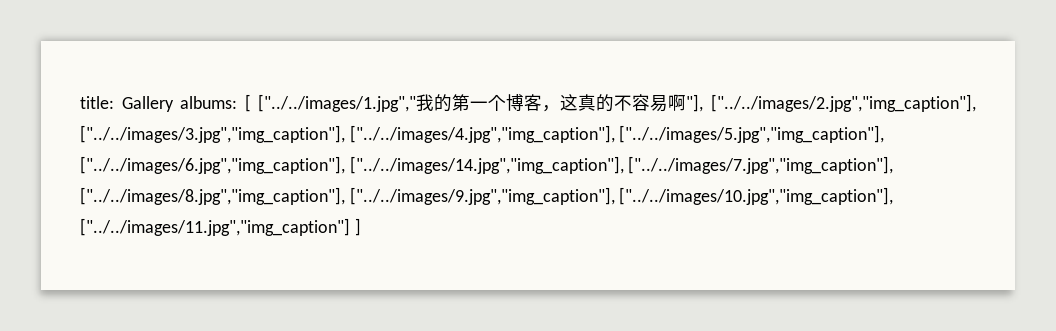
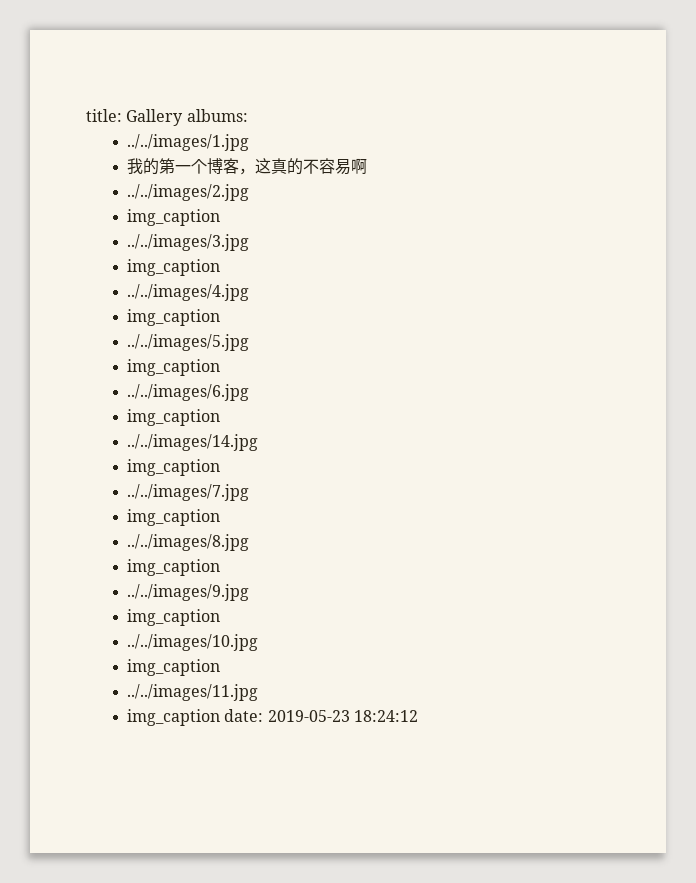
[244,94,417,112] [ ["../../images/1.jpg"," -> [126,134,249,151] // ../../images/1.jpg //
[686,94,976,112] [80,125,885,143] [80,156,894,174] [80,187,894,205] [80,218,361,236] "], ["../../images/2.jpg","img_caption"], ["../../images/3.jpg","img_caption"], ["../../images/4.jpg","img_caption"], ["../../images/5.jpg","img_caption"], ["../../images/6.jpg","img_caption"], ["../../images/14.jpg","img_caption"], ["../../images/7.jpg","img_caption"], ["../../images/8.jpg","img_caption"], ["../../images/9.jpg","img_caption"], ["../../images/10.jpg","img_caption"], ["../../images/11.jpg","img_caption"] ] -> [126,184,249,201] [126,209,220,226] [126,234,249,251] [126,259,220,276] [126,284,249,301] [126,309,220,326] [126,334,249,351] [126,359,220,376] [126,384,249,401] [126,409,220,426] [126,434,258,451] [126,459,220,476] [126,484,249,501] [126,509,220,526] [126,534,249,551] [126,559,220,576] [126,584,249,601] [126,609,220,626] [126,634,258,651] [126,659,220,676] [126,684,258,701] [126,709,418,726] // ../../images/2.jpg // img_caption // ../../images/3.jpg // img_caption // ../../images/4.jpg // img_caption // ../../images/5.jpg // img_caption // ../../images/6.jpg // img_caption // ../../images/14.jpg // img_caption // ../../images/7.jpg // img_caption // ../../images/8.jpg // img_caption // ../../images/9.jpg // img_caption // ../../images/10.jpg // img_caption // ../../images/11.jpg // img_caption date: 2019-05-23 18:24:12

